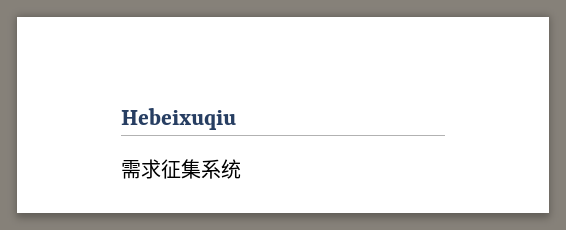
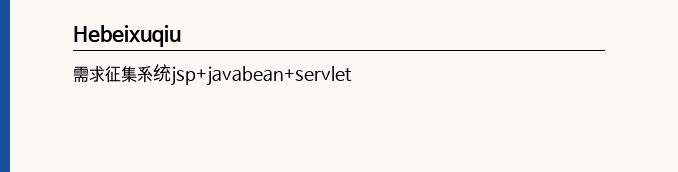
(241, 169) none -> [171,66,352,86] jsp+javabean+servlet

